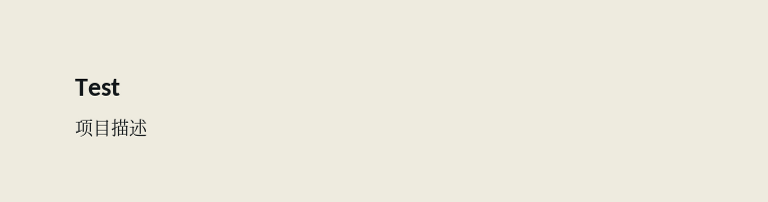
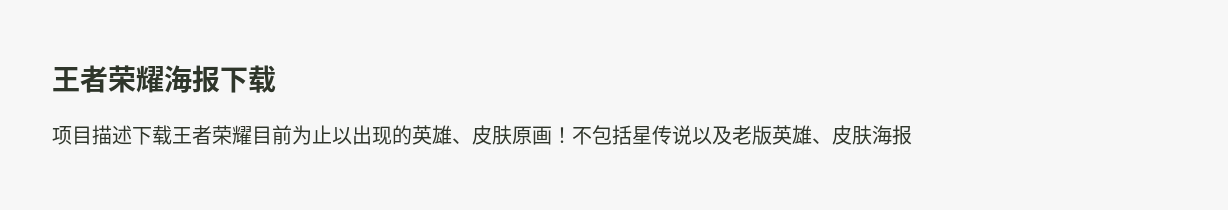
[75,78,121,96] [74,118,148,138] Test // 项目描述 -> [52,65,276,93] [52,125,912,145] 王者荣耀海报下载 // 项目描述下载王者荣耀目前为止以出现的英雄、皮肤原画！不包括星传说以及老版英雄、皮肤海报

